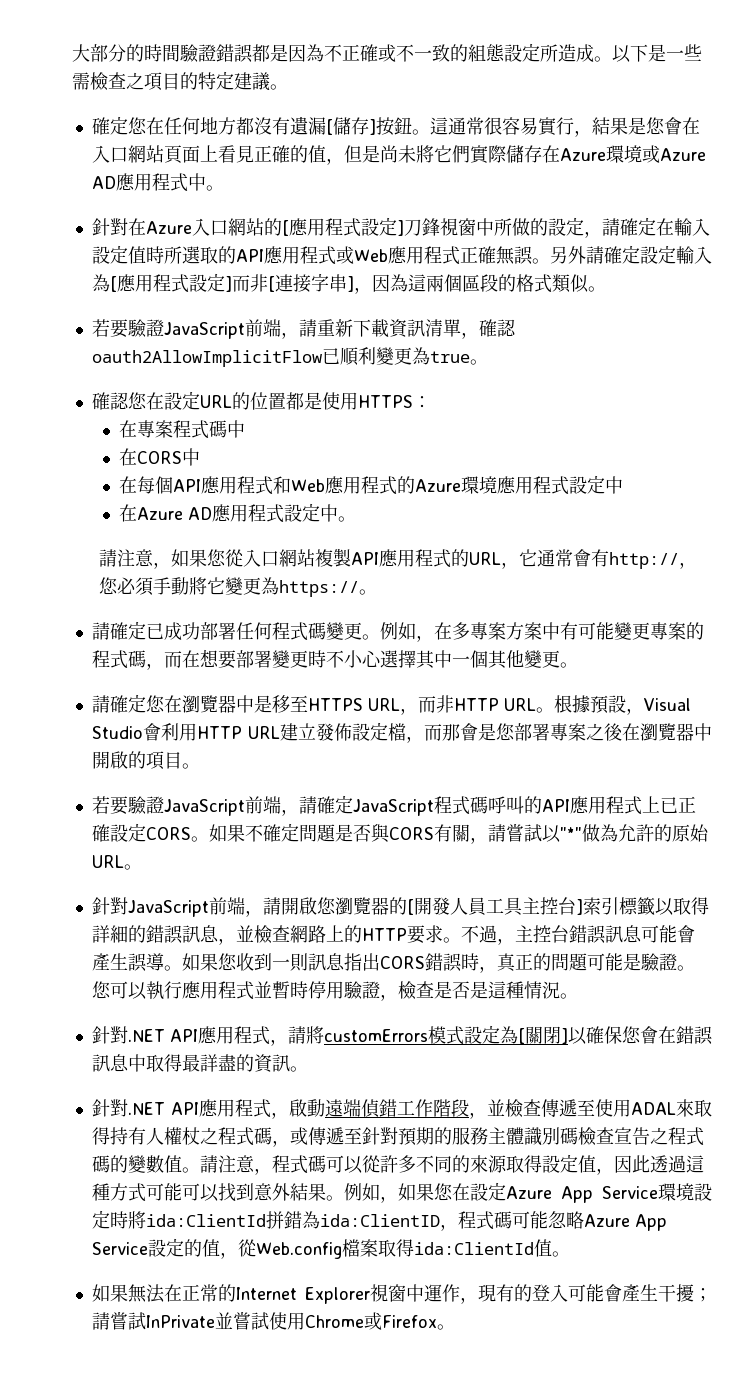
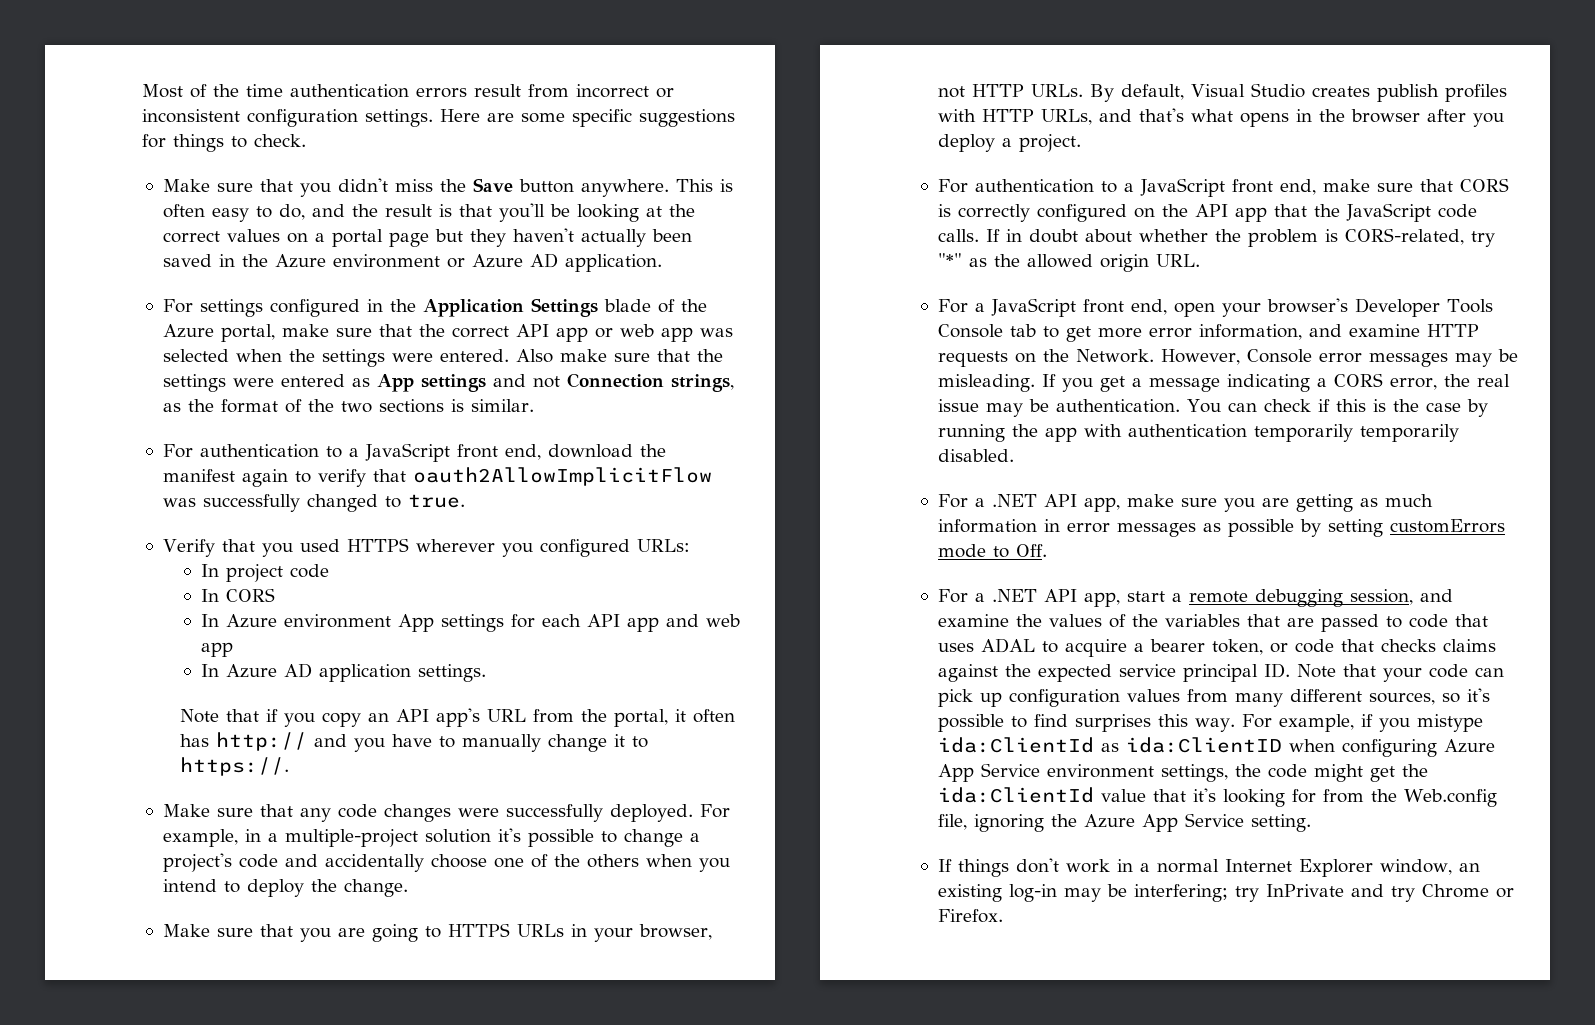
[72,43,702,63] [72,71,288,91] [91,116,700,137] [91,145,706,165] [91,173,224,192] [91,217,710,238] [91,245,712,265] [91,273,606,294] [91,319,516,339] [91,347,488,367] [91,391,431,410] [119,420,246,439] [119,448,201,466] [119,475,624,495] [119,503,357,523] [99,548,698,569] [99,577,378,597] [91,621,704,642] [91,649,578,670] [91,694,691,715] [91,722,712,743] [91,751,200,770] [91,795,696,816] [91,823,709,844] [91,855,142,870] [91,897,709,917] [91,925,695,945] [91,953,695,973] [91,981,578,1001] [91,1025,713,1046] [91,1054,308,1073] [91,1099,712,1119] [91,1127,704,1147] [91,1154,704,1175] [91,1182,713,1203] [91,1210,667,1231] [91,1238,570,1259] [91,1284,712,1304] [91,1311,455,1330] 大部分的時間驗證錯誤都是因為不正確或不一致的組態設定所造成。以下是一些需檢查之項目的特定建議。 // 確定您在任何地方都沒有遺漏[儲存]按鈕。這通常很容易實行，結果是您會在入口網站頁面上看見正確的值，但是尚未將它們實際儲存在Azure環境或Azure AD應用程式中。 // 針對在Azure入口網站的[應用程式設定]刀鋒視窗中所做的設定，請確定在輸入設定值時所選取的API應用程式或Web應用程式正確無誤。另外請確定設定輸入為[應用程式設定]而非[連接字串]，因為這兩個區段的格式類似。 // 若要驗證JavaScript前端，請重新下載資訊清單，確認oauth2AllowImplicitFlow已順利變更為true。 // 確認您在設定URL的位置都是使用HTTPS： // 在專案程式碼中 // 在CORS中 // 在每個API應用程式和Web應用程式的Azure環境應用程式設定中 // 在Azure AD應用程式設定中。 // 請注意，如果您從入口網站複製API應用程式的URL，它通常會有http://，您必須手動將它變更為https://。 // 請確定已成功部署任何程式碼變更。例如，在多專案方案中有可能變更專案的程式碼，而在想要部署變更時不小心選擇其中一個其他變更。 // 請確定您在瀏覽器中是移至HTTPS URL，而非HTTP URL。根據預設，Visual Studio會利用HTTP URL建立發佈設定檔，而那會是您部署專案之後在瀏覽器中開啟的項目。 // 若要驗證JavaScript前端，請確定JavaScript程式碼呼叫的API應用程式上已正確設定CORS。如果不確定問題是否與CORS有關，請嘗試以"*"做為允許的原始URL。 // 針對JavaScript前端，請開啟您瀏覽器的[開發人員工具主控台]索引標籤以取得詳細的錯誤訊息，並檢查網路上的HTTP要求。不過，主控台錯誤訊息可能會產生誤導。如果您收到一則訊息指出CORS錯誤時，真正的問題可能是驗證。您可以執行應用程式並暫時停用驗證，檢查是否是這種情況。 // 針對.NET API應用程式，請將customErrors模式設定為[關閉]以確保您會在錯誤訊息中取得最詳盡的資訊。 // 針對.NET API應用程式，啟動遠端偵錯工作階段，並檢查傳遞至使用ADAL來取得持有人權杖之程式碼，或傳遞至針對預期的服務主體識別碼檢查宣告之程式碼的變數值。請注意，程式碼可以從許多不同的來源取得設定值，因此透過這種方式可能可以找到意外結果。例如，如果您在設定Azure App Service環境設定時將ida:ClientId拼錯為ida:ClientID，程式碼可能忽略Azure App Service設定的值，從Web.config檔案取得ida:ClientId值。 // 如果無法在正常的Internet Explorer視窗中運作，現有的登入可能會產生干擾；請嘗試InPrivate並嘗試使用Chrome或Firefox。 -> [142,84,674,98] [142,109,735,127] [142,134,306,152] [162,178,733,197] [162,203,695,222] [162,228,692,247] [162,253,662,272] [162,298,707,317] [162,324,733,342] [162,349,723,367] [162,373,734,392] [162,399,534,413] [162,443,666,462] [162,467,712,487] [162,494,465,512] [162,538,690,557] [200,564,329,582] [200,588,275,602] [200,614,740,632] [200,642,233,657] [200,663,486,682] [179,708,735,727] [179,732,648,752] [179,757,289,776] [162,804,730,822] [162,828,700,847] [162,853,730,872] [162,879,408,897] [162,923,712,942] [937,83,1507,102] [937,108,1504,127] [937,134,1081,152] [937,178,1509,197] [937,203,1477,222] [937,228,1495,247] [937,253,1200,272] [937,298,1493,317] [937,324,1479,342] [937,349,1518,367] [937,373,1510,392] [937,399,1488,417] [937,424,1459,442] [937,449,1014,462] [937,494,1433,512] [937,519,1505,537] [937,544,1047,558] [937,589,1453,607] [937,614,1488,632] [937,638,1496,657] [937,663,1504,682] [937,688,1490,707] [937,714,1483,732] [937,737,1495,757] [937,763,1428,782] [937,787,1497,807] [937,813,1311,832] [937,858,1480,877] [937,884,1514,902] [937,909,1003,923] Most of the time authentication errors result from incorrect or inconsistent configuration settings. Here are some specific suggestions for things to check. // Make sure that you didn't miss the Save button anywhere. This is often easy to do, and the result is that you'll be looking at the correct values on a portal page but they haven't actually been saved in the Azure environment or Azure AD application. // For settings configured in the Application Settings blade of the Azure portal, make sure that the correct API app or web app was selected when the settings were entered. Also make sure that the settings were entered as App settings and not Connection strings, as the format of the two sections is similar. // For authentication to a JavaScript front end, download the manifest again to verify that oauth2AllowImplicitFlow was successfully changed to true. // Verify that you used HTTPS wherever you configured URLs: // In project code // In CORS // In Azure environment App settings for each API app and web app // In Azure AD application settings. // Note that if you copy an API app's URL from the portal, it often has http:// and you have to manually change it to https://. // Make sure that any code changes were successfully deployed. For example, in a multiple-project solution it's possible to change a project's code and accidentally choose one of the others when you intend to deploy the change. // Make sure that you are going to HTTPS URLs in your browser, not HTTP URLs. By default, Visual Studio creates publish profiles with HTTP URLs, and that's what opens in the browser after you deploy a project. // For authentication to a JavaScript front end, make sure that CORS is correctly configured on the API app that the JavaScript code calls. If in doubt about whether the problem is CORS-related, try "*" as the allowed origin URL. // For a JavaScript front end, open your browser's Developer Tools Console tab to get more error information, and examine HTTP requests on the Network. However, Console error messages may be misleading. If you get a message indicating a CORS error, the real issue may be authentication. You can check if this is the case by running the app with authentication temporarily temporarily disabled. // For a .NET API app, make sure you are getting as much information in error messages as possible by setting customErrors mode to Off. // For a .NET API app, start a remote debugging session, and examine the values of the variables that are passed to code that uses ADAL to acquire a bearer token, or code that checks claims against the expected service principal ID. Note that your code can pick up configuration values from many different sources, so it's possible to find surprises this way. For example, if you mistype ida:ClientId as ida:ClientID when configuring Azure App Service environment settings, the code might get the ida:ClientId value that it's looking for from the Web.config file, ignoring the Azure App Service setting. // If things don't work in a normal Internet Explorer window, an existing log-in may be interfering; try InPrivate and try Chrome or Firefox.

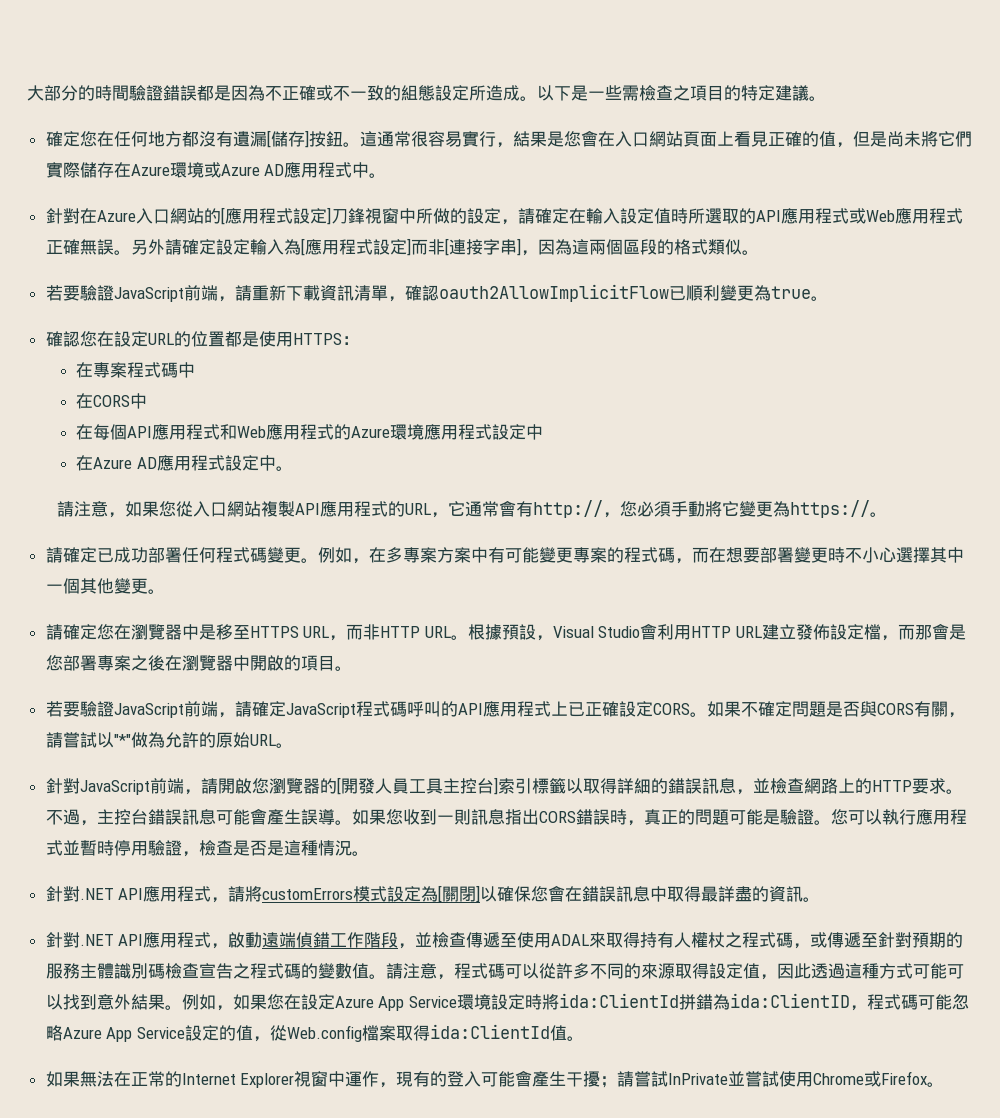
[142,84,674,98] [142,109,735,127] [142,134,306,152] [162,178,733,197] [162,203,695,222] [162,228,692,247] [162,253,662,272] [162,298,707,317] [162,324,733,342] [162,349,723,367] [162,373,734,392] [162,399,534,413] [162,443,666,462] [162,467,712,487] [162,494,465,512] [162,538,690,557] [200,564,329,582] [200,588,275,602] [200,614,740,632] [200,642,233,657] [200,663,486,682] [179,708,735,727] [179,732,648,752] [179,757,289,776] [162,804,730,822] [162,828,700,847] [162,853,730,872] [162,879,408,897] [162,923,712,942] [937,83,1507,102] [937,108,1504,127] [937,134,1081,152] [937,178,1509,197] [937,203,1477,222] [937,228,1495,247] [937,253,1200,272] [937,298,1493,317] [937,324,1479,342] [937,349,1518,367] [937,373,1510,392] [937,399,1488,417] [937,424,1459,442] [937,449,1014,462] [937,494,1433,512] [937,519,1505,537] [937,544,1047,558] [937,589,1453,607] [937,614,1488,632] [937,638,1496,657] [937,663,1504,682] [937,688,1490,707] [937,714,1483,732] [937,737,1495,757] [937,763,1428,782] [937,787,1497,807] [937,813,1311,832] [937,858,1480,877] [937,884,1514,902] [937,909,1003,923] Most of the time authentication errors result from incorrect or inconsistent configuration settings. Here are some specific suggestions for things to check. // Make sure that you didn't miss the Save button anywhere. This is often easy to do, and the result is that you'll be looking at the correct values on a portal page but they haven't actually been saved in the Azure environment or Azure AD application. // For settings configured in the Application Settings blade of the Azure portal, make sure that the correct API app or web app was selected when the settings were entered. Also make sure that the settings were entered as App settings and not Connection strings, as the format of the two sections is similar. // For authentication to a JavaScript front end, download the manifest again to verify that oauth2AllowImplicitFlow was successfully changed to true. // Verify that you used HTTPS wherever you configured URLs: // In project code // In CORS // In Azure environment App settings for each API app and web app // In Azure AD application settings. // Note that if you copy an API app's URL from the portal, it often has http:// and you have to manually change it to https://. // Make sure that any code changes were successfully deployed. For example, in a multiple-project solution it's possible to change a project's code and accidentally choose one of the others when you intend to deploy the change. // Make sure that you are going to HTTPS URLs in your browser, not HTTP URLs. By default, Visual Studio creates publish profiles with HTTP URLs, and that's what opens in the browser after you deploy a project. // For authentication to a JavaScript front end, make sure that CORS is correctly configured on the API app that the JavaScript code calls. If in doubt about whether the problem is CORS-related, try "*" as the allowed origin URL. // For a JavaScript front end, open your browser's Developer Tools Console tab to get more error information, and examine HTTP requests on the Network. However, Console error messages may be misleading. If you get a message indicating a CORS error, the real issue may be authentication. You can check if this is the case by running the app with authentication temporarily temporarily disabled. // For a .NET API app, make sure you are getting as much information in error messages as possible by setting customErrors mode to Off. // For a .NET API app, start a remote debugging session, and examine the values of the variables that are passed to code that uses ADAL to acquire a bearer token, or code that checks claims against the expected service principal ID. Note that your code can pick up configuration values from many different sources, so it's possible to find surprises this way. For example, if you mistype ida:ClientId as ida:ClientID when configuring Azure App Service environment settings, the code might get the ida:ClientId value that it's looking for from the Web.config file, ignoring the Azure App Service setting. // If things don't work in a normal Internet Explorer window, an existing log-in may be interfering; try InPrivate and try Chrome or Firefox. -> [27,85,826,101] [45,130,972,148] [45,162,387,178] [45,207,963,225] [45,238,759,256] [45,284,828,302] [45,331,359,347] [76,362,196,378] [76,393,148,409] [76,424,544,440] [76,455,293,471] [57,500,888,518] [45,547,964,564] [45,578,165,594] [45,623,967,641] [45,655,352,671] [45,701,965,718] [45,732,293,748] [45,777,963,795] [45,808,967,826] [45,839,369,857] [45,885,821,903] [45,932,964,949] [45,962,964,980] [45,993,969,1011] [45,1024,584,1042] [45,1070,945,1088] 大部分的時間驗證錯誤都是因為不正確或不一致的組態設定所造成。以下是一些需檢查之項目的特定建議。 // 確定您在任何地方都沒有遺漏[儲存]按鈕。這通常很容易實行，結果是您會在入口網站頁面上看見正確的值，但是尚未將它們實際儲存在Azure環境或Azure AD應用程式中。 // 針對在Azure入口網站的[應用程式設定]刀鋒視窗中所做的設定，請確定在輸入設定值時所選取的API應用程式或Web應用程式正確無誤。另外請確定設定輸入為[應用程式設定]而非[連接字串]，因為這兩個區段的格式類似。 // 若要驗證JavaScript前端，請重新下載資訊清單，確認oauth2AllowImplicitFlow已順利變更為true。 // 確認您在設定URL的位置都是使用HTTPS： // 在專案程式碼中 // 在CORS中 // 在每個API應用程式和Web應用程式的Azure環境應用程式設定中 // 在Azure AD應用程式設定中。 // 請注意，如果您從入口網站複製API應用程式的URL，它通常會有http://，您必須手動將它變更為https://。 // 請確定已成功部署任何程式碼變更。例如，在多專案方案中有可能變更專案的程式碼，而在想要部署變更時不小心選擇其中一個其他變更。 // 請確定您在瀏覽器中是移至HTTPS URL，而非HTTP URL。根據預設，Visual Studio會利用HTTP URL建立發佈設定檔，而那會是您部署專案之後在瀏覽器中開啟的項目。 // 若要驗證JavaScript前端，請確定JavaScript程式碼呼叫的API應用程式上已正確設定CORS。如果不確定問題是否與CORS有關，請嘗試以"*"做為允許的原始URL。 // 針對JavaScript前端，請開啟您瀏覽器的[開發人員工具主控台]索引標籤以取得詳細的錯誤訊息，並檢查網路上的HTTP要求。不過，主控台錯誤訊息可能會產生誤導。如果您收到一則訊息指出CORS錯誤時，真正的問題可能是驗證。您可以執行應用程式並暫時停用驗證，檢查是否是這種情況。 // 針對.NET API應用程式，請將customErrors模式設定為[關閉]以確保您會在錯誤訊息中取得最詳盡的資訊。 // 針對.NET API應用程式，啟動遠端偵錯工作階段，並檢查傳遞至使用ADAL來取得持有人權杖之程式碼，或傳遞至針對預期的服務主體識別碼檢查宣告之程式碼的變數值。請注意，程式碼可以從許多不同的來源取得設定值，因此透過這種方式可能可以找到意外結果。例如，如果您在設定Azure App Service環境設定時將ida:ClientId拼錯為ida:ClientID，程式碼可能忽略Azure App Service設定的值，從Web.config檔案取得ida:ClientId值。 // 如果無法在正常的Internet Explorer視窗中運作，現有的登入可能會產生干擾；請嘗試InPrivate並嘗試使用Chrome或Firefox。

